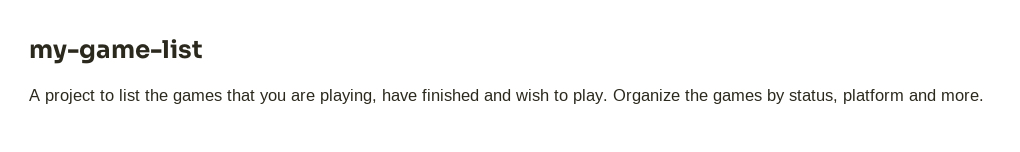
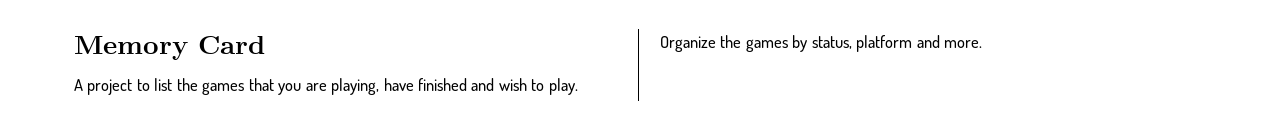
[29,39,203,64] my-game-list -> [74,36,265,60] Memory Card

